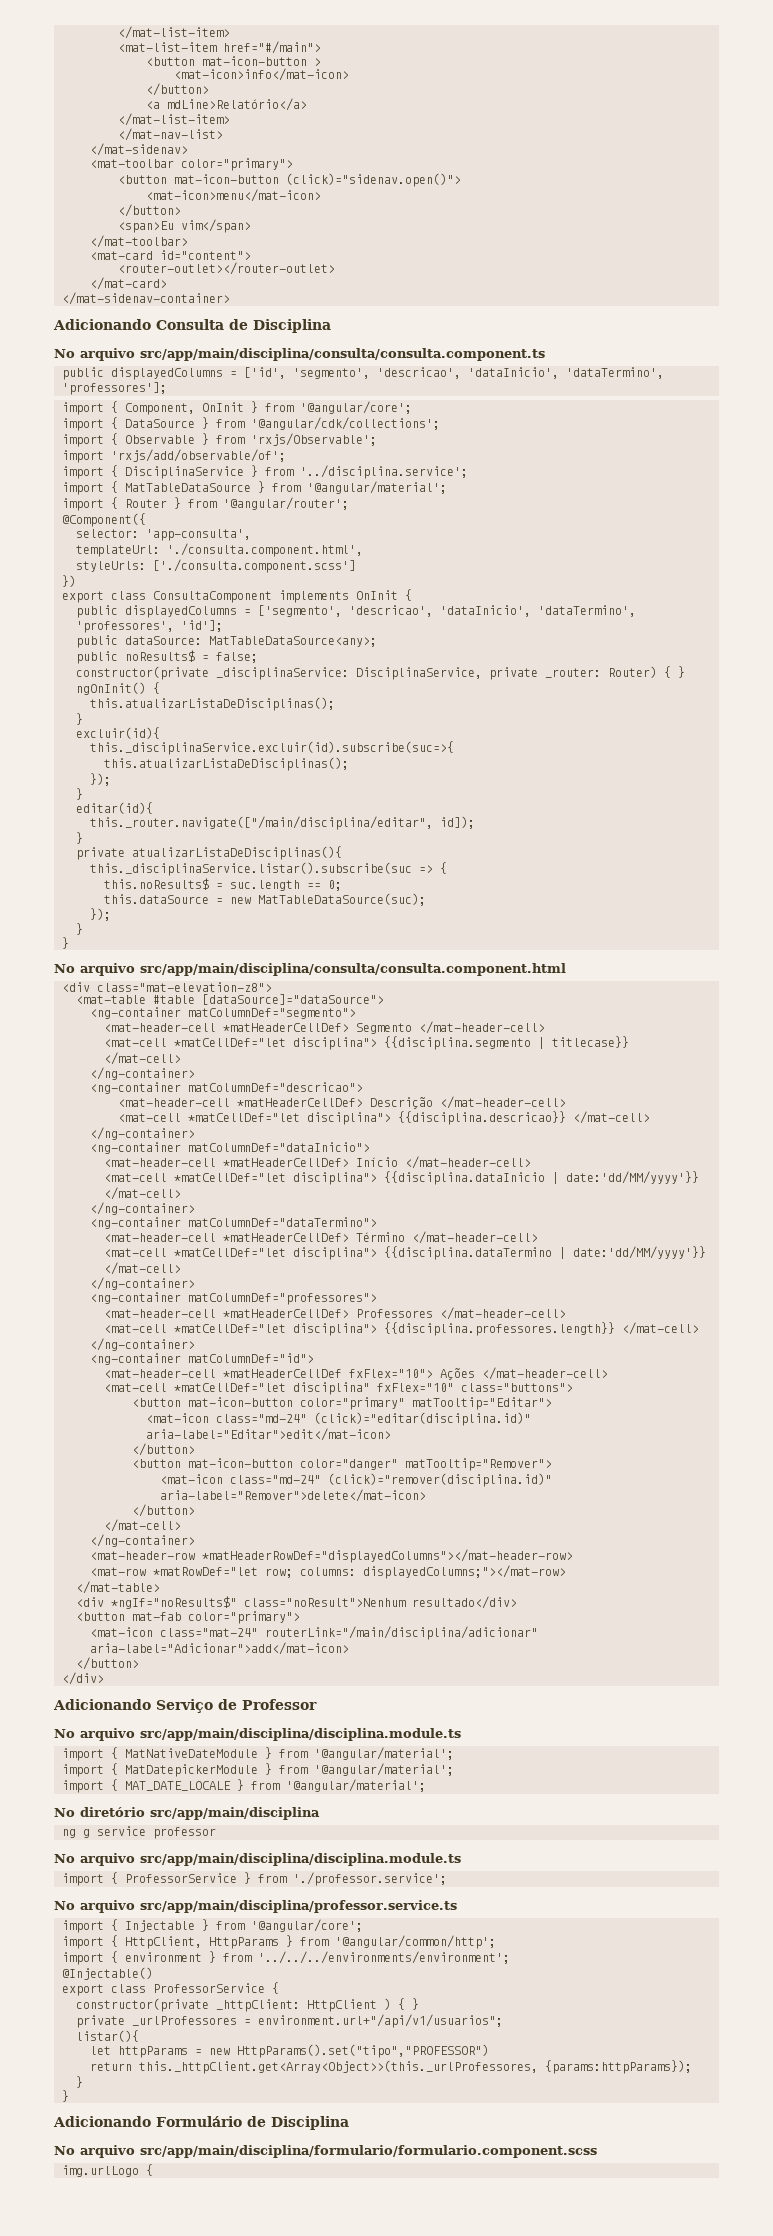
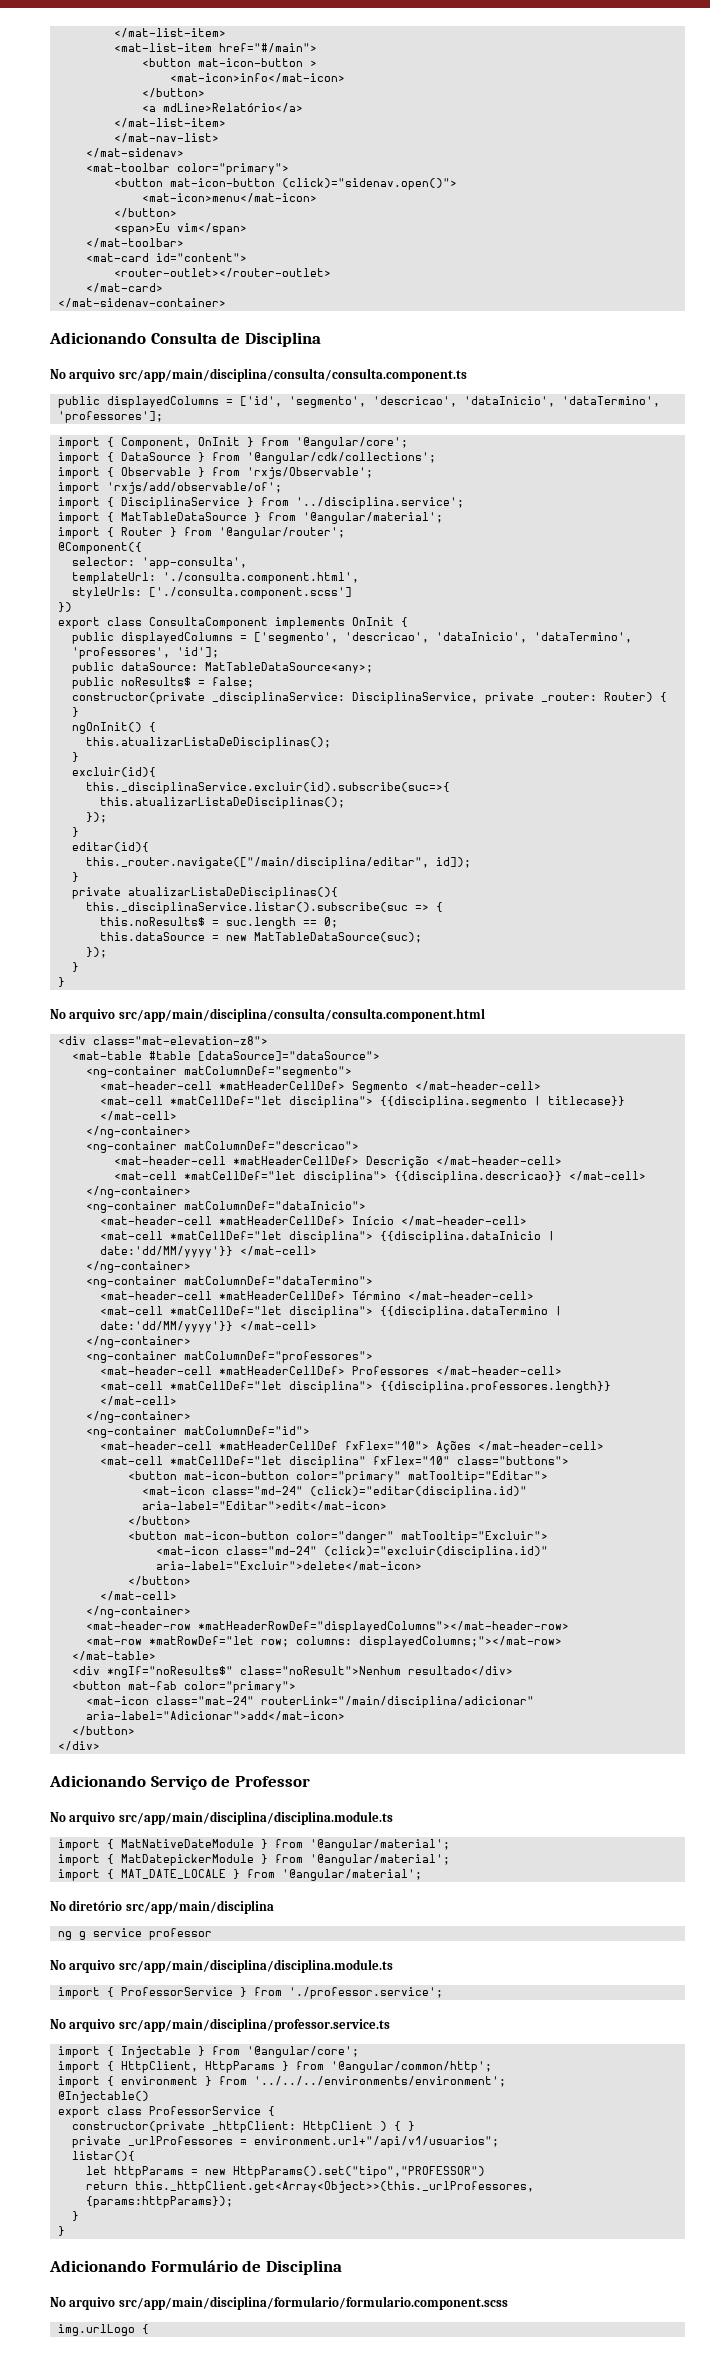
[404,1458,552,1471] [159,1473,552,1487] [159,1489,426,1502] matTooltip="Remover"> // <mat-icon class="md-24" (click)="remover(disciplina.id)" aria-label="Remover">delete</mat-icon> -> [400,1531,548,1543] [155,1546,548,1558] [155,1561,422,1571] matTooltip="Excluir"> // <mat-icon class="md-24" (click)="excluir(disciplina.id)" aria-label="Excluir">delete</mat-icon>

